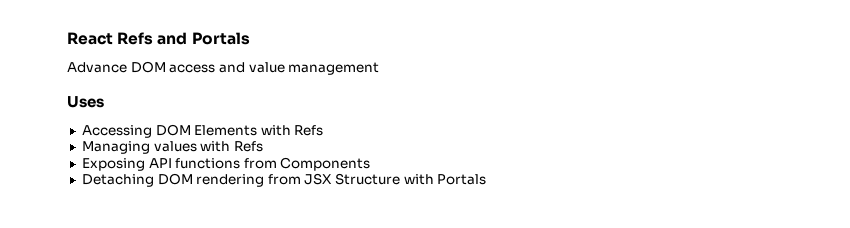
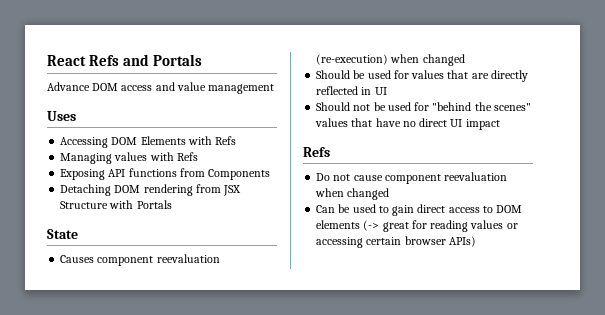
(487, 179) none -> [47,229,78,239] [60,254,220,266] [316,54,465,66] [316,70,528,82] [316,86,387,95] [316,102,531,111] [315,118,500,130] [303,147,330,157] [316,172,508,184] [315,188,390,200] [316,204,523,216] [316,220,518,232] [316,236,476,248] // State // Causes component reevaluation (re-execution) when changed // Should be used for values that are directly reflected in UI // Should not be used for "behind the scenes" values that have no direct UI impact // Refs // Do not cause component reevaluation when changed // Can be used to gain direct access to DOM elements (-> great for reading values or accessing certain browser APIs)

